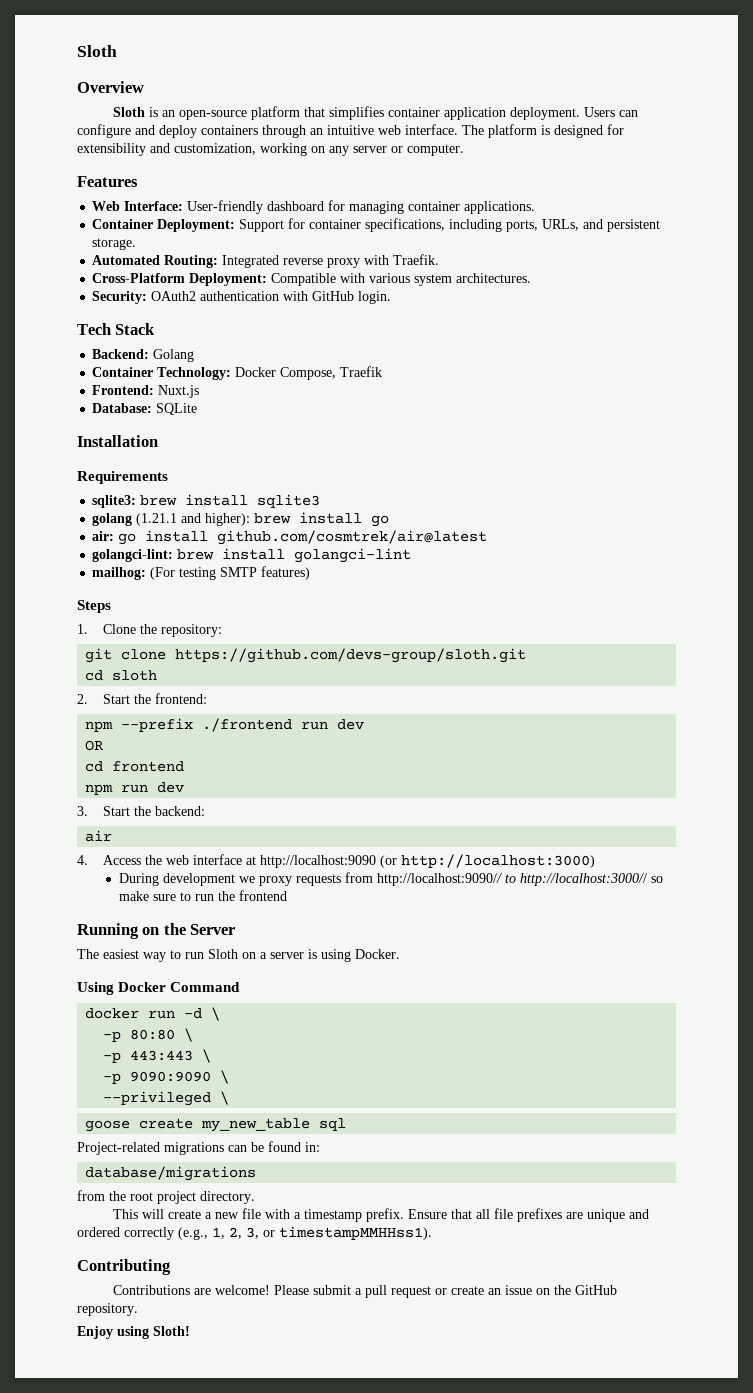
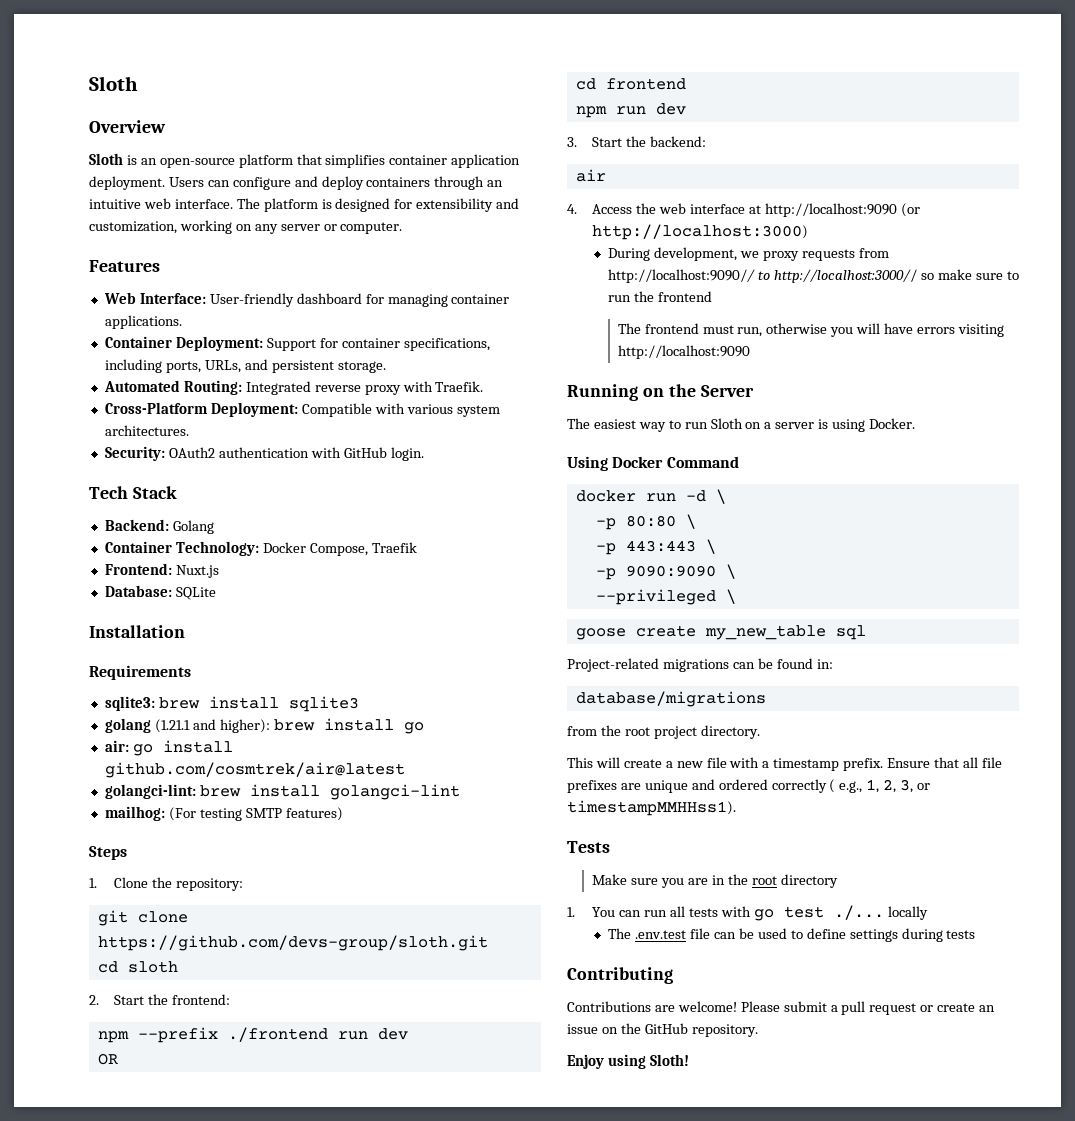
[162,873,235,886] development -> [654,247,738,261] development,
(287, 895) none -> [617,323,1004,337] [617,345,750,359] // The frontend must run, otherwise you will have errors visiting http://localhost:9090
[178,1227,208,1240] (e.g., -> [829,779,863,793] ( e.g.,
(432, 1233) none -> [567,841,610,853] [592,874,838,888] [567,905,928,921] [608,928,976,942] // Tests // Make sure you are in the root directory // 1. You can run all tests with go test ./... locally // The .env.test file can be used to define settings during tests

